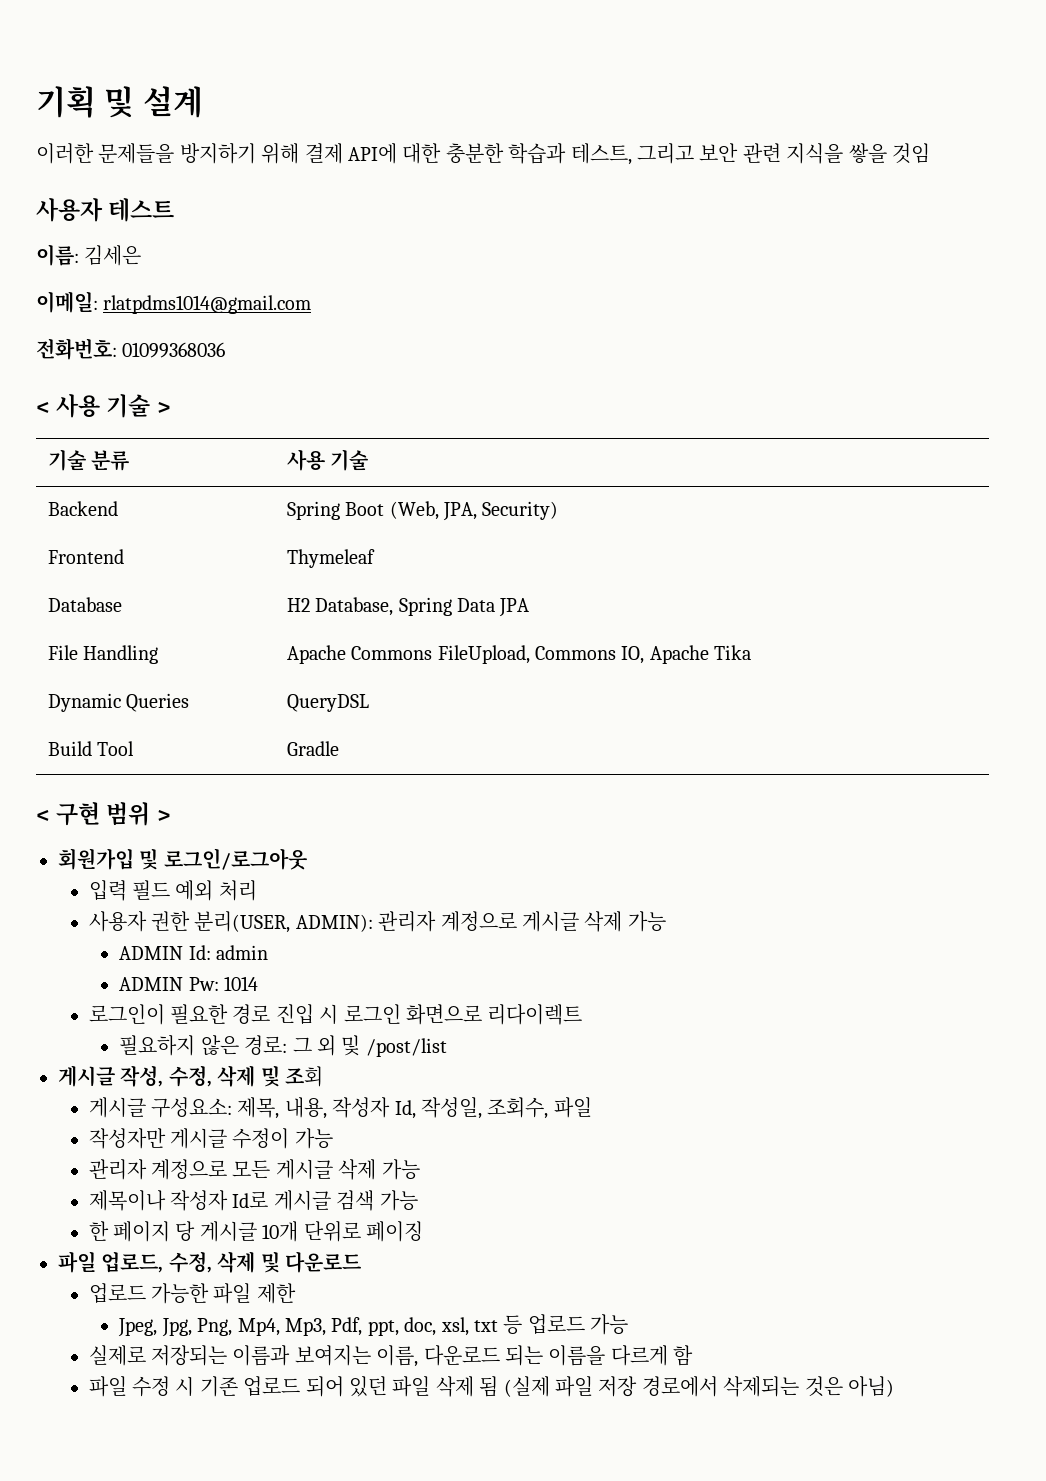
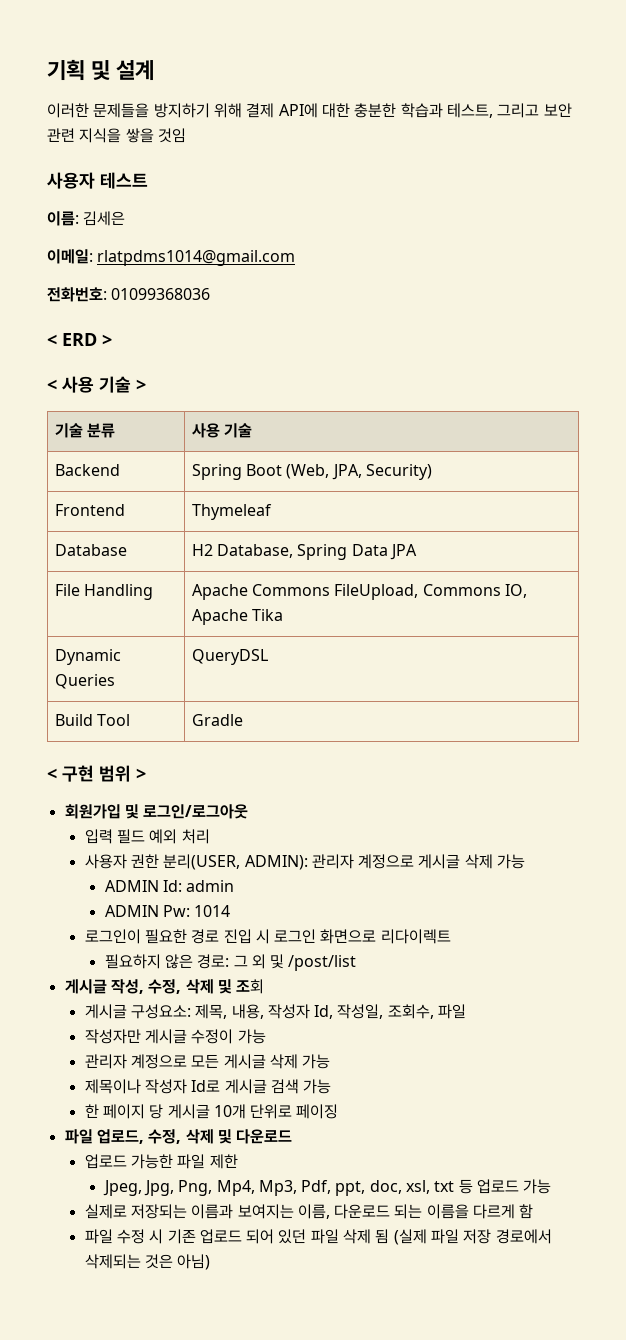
(226, 350) none -> [47,333,112,346] // < ERD >

